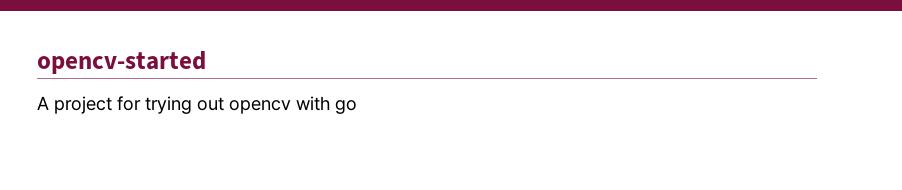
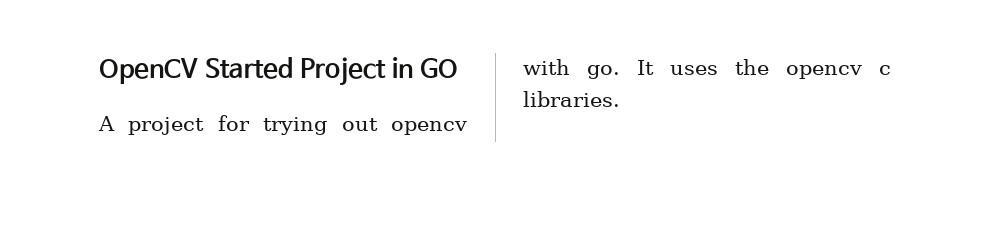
[37,51,206,74] opencv-started -> [99,57,459,86] OpenCV Started Project in GO
[335,100,357,114] go -> [587,59,891,79] [523,91,620,107] go. It uses the opencv c libraries.

